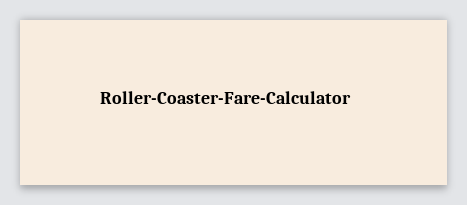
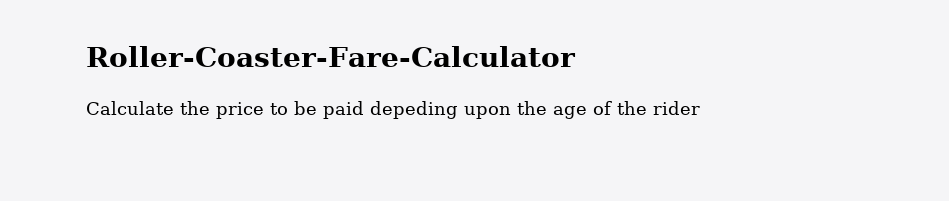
(351, 97) none -> [86,101,700,119] // Calculate the price to be paid depeding upon the age of the rider

